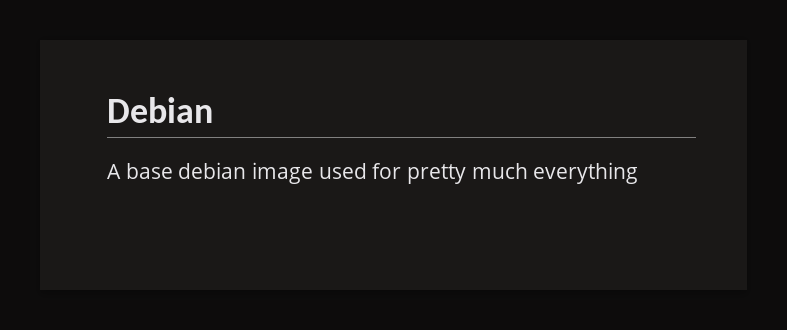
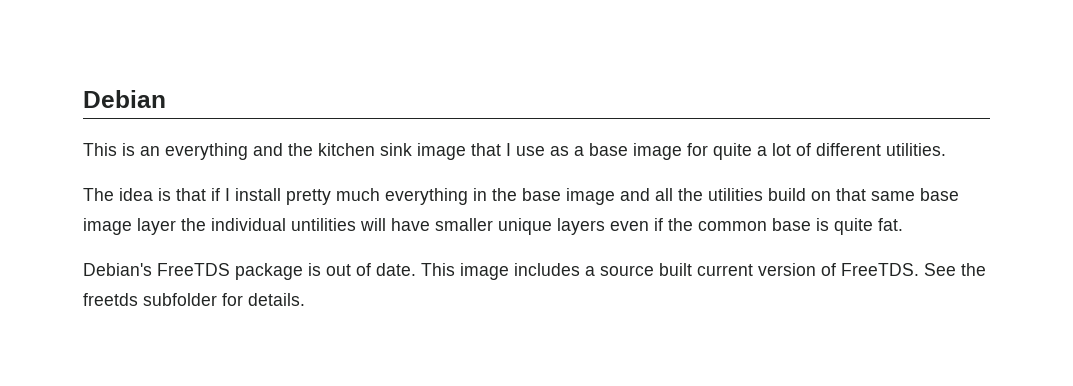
[107,162,639,184] A base debian image used for pretty much everything -> [83,143,946,160] [83,188,959,205] [83,218,903,235] [83,263,986,280] [83,293,305,306] This is an everything and the kitchen sink image that I use as a base image for quite a lot of different utilities. // The idea is that if I install pretty much everything in the base image and all the utilities build on that same base image layer the individual untilities will have smaller unique layers even if the common base is quite fat. // Debian's FreeTDS package is out of date. This image includes a source built current version of FreeTDS. See the freetds subfolder for details.

